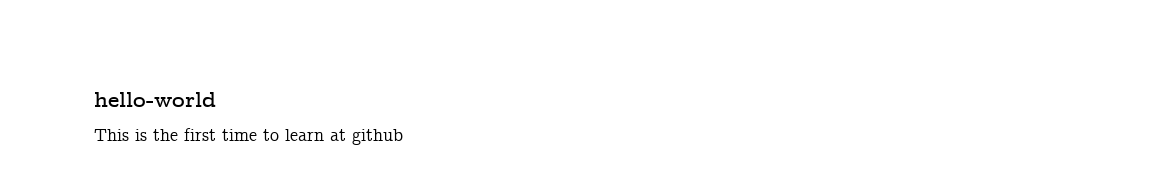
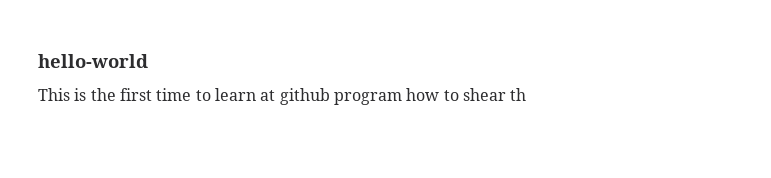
(403, 137) none -> [333,88,527,105] program how to shear th

